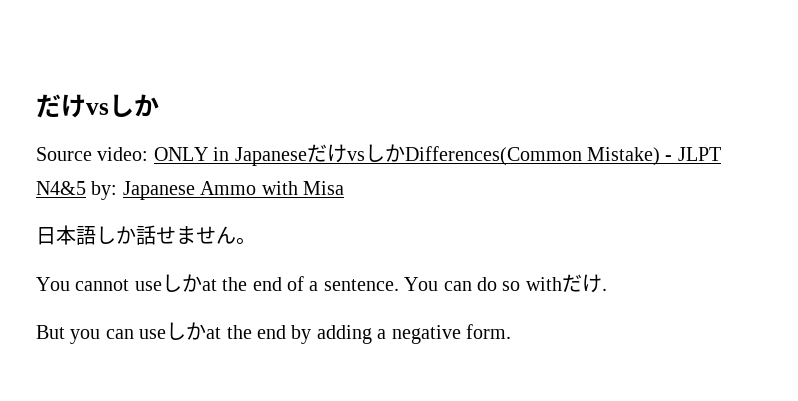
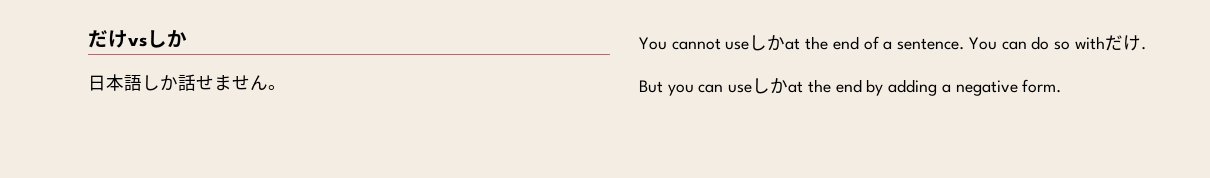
[36,94,159,118] [36,144,721,166] [36,181,344,200] だけvsしか // Source video: ONLY in JapaneseだけvsしかDifferences(Common Mistake) - JLPT N4&5 by: Japanese Ammo with Misa -> [88,30,187,48] だけvsしか

